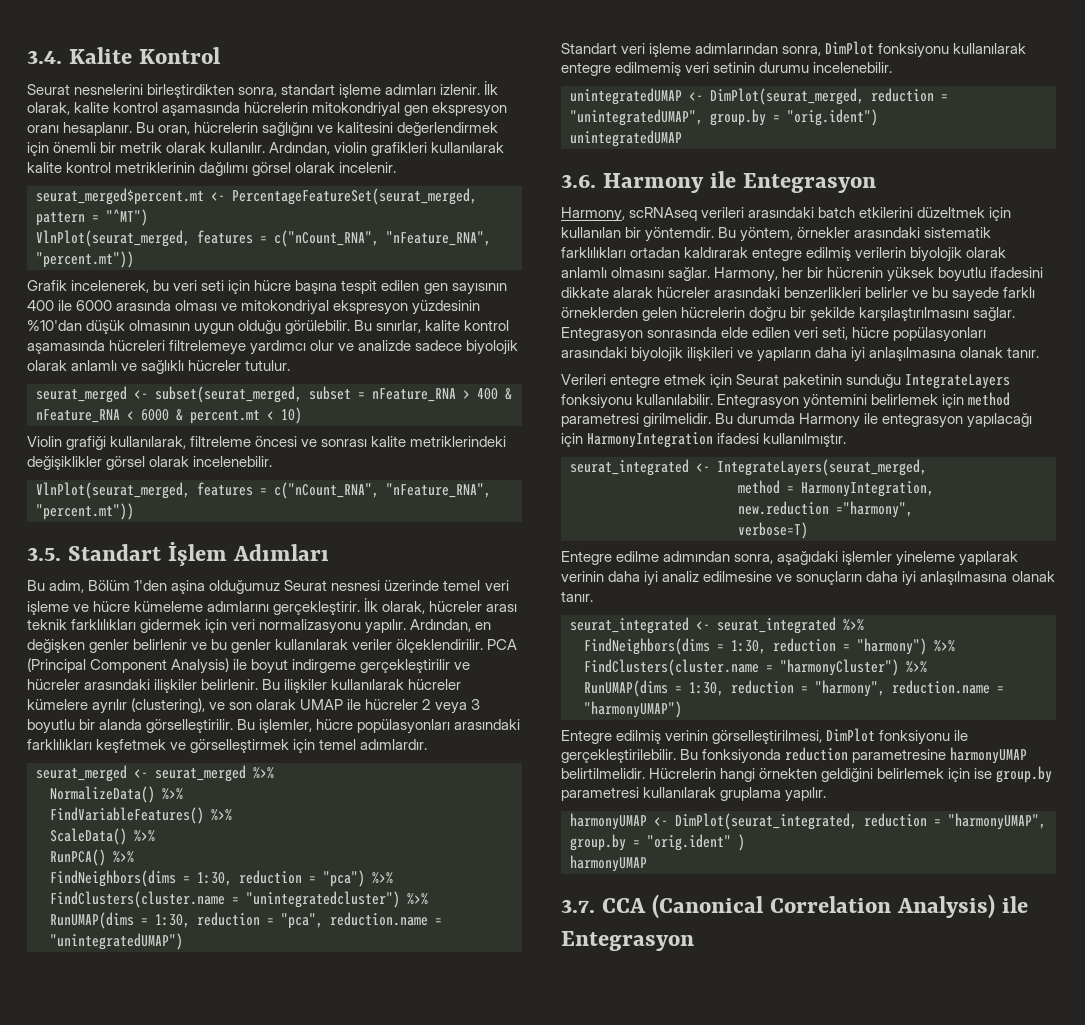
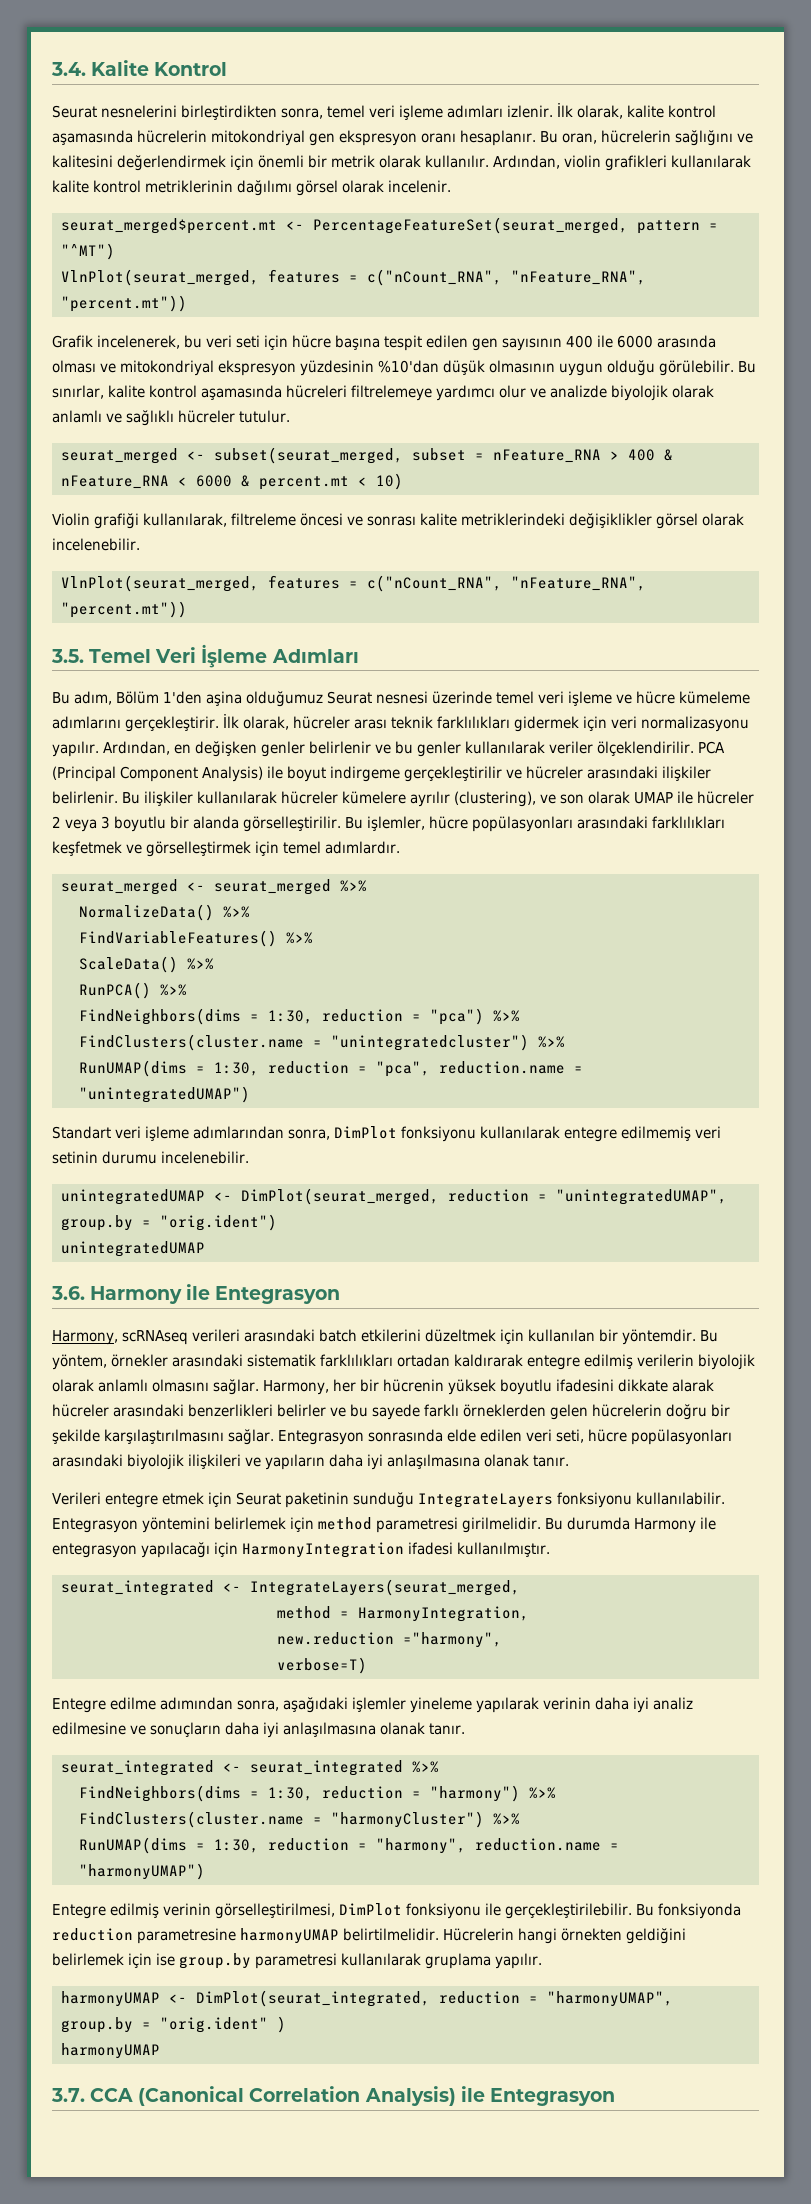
[281,84,336,95] standart -> [327,105,395,118] temel veri
[415,340,463,351] sadece -> (607, 391) none
[68,542,228,566] Standart İşlem -> [89,644,268,668] Temel Veri İşleme

